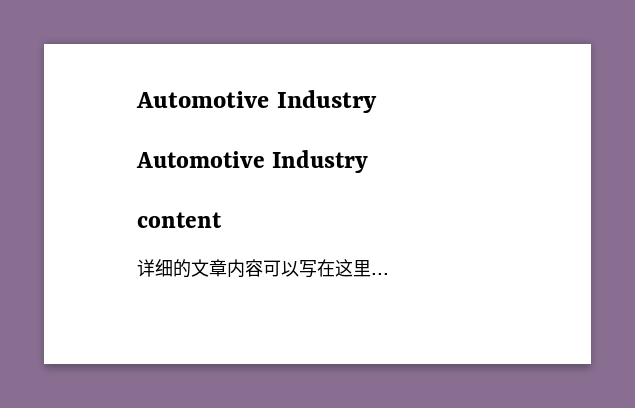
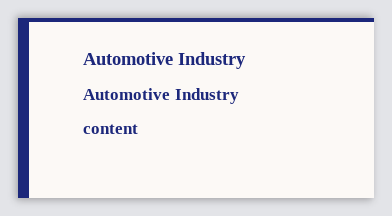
[137,259,389,278] // 详细的文章内容可以写在这里... -> (138, 129) none

